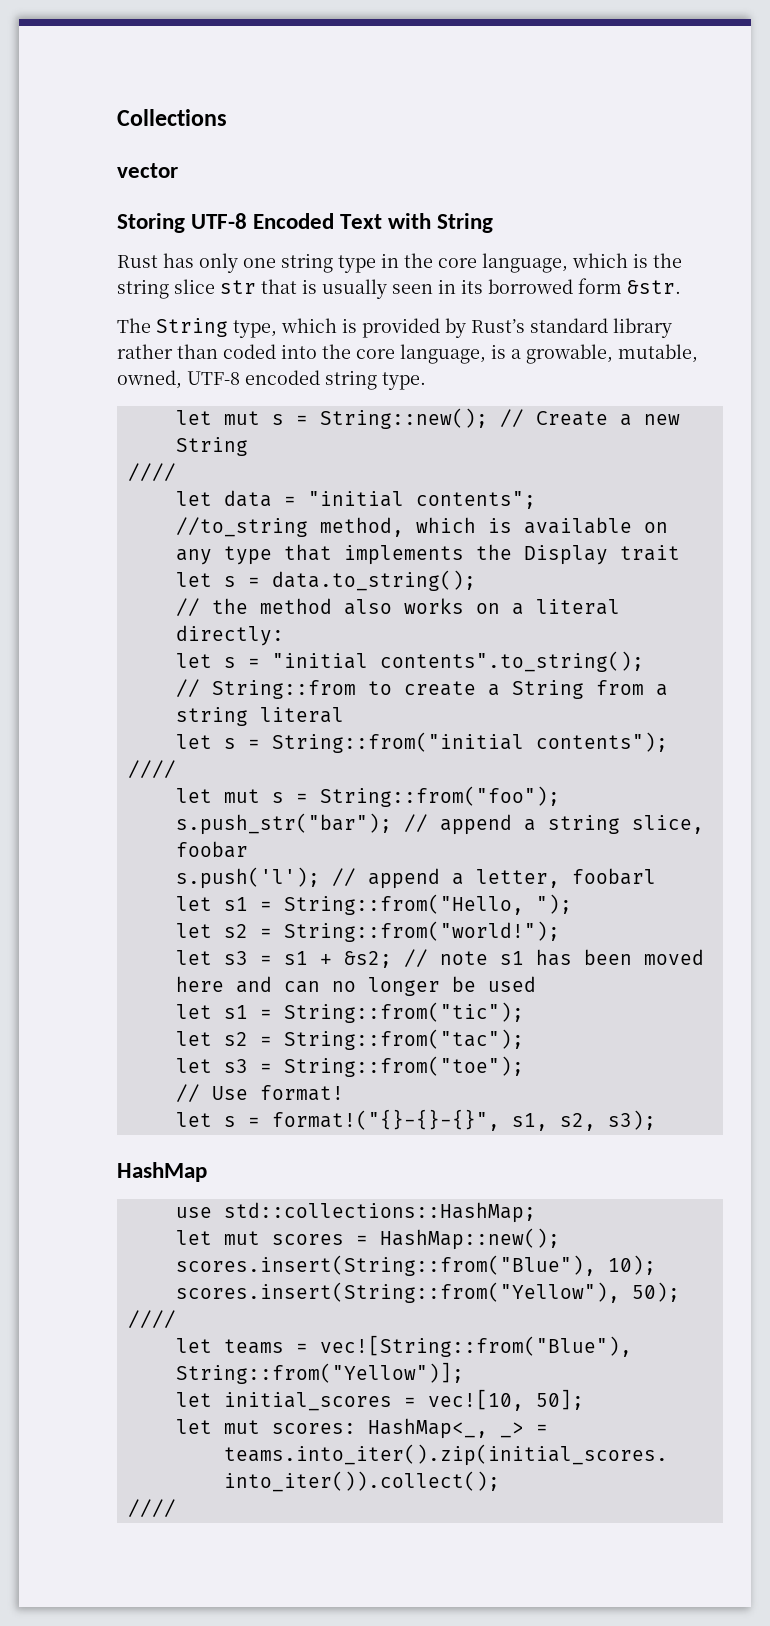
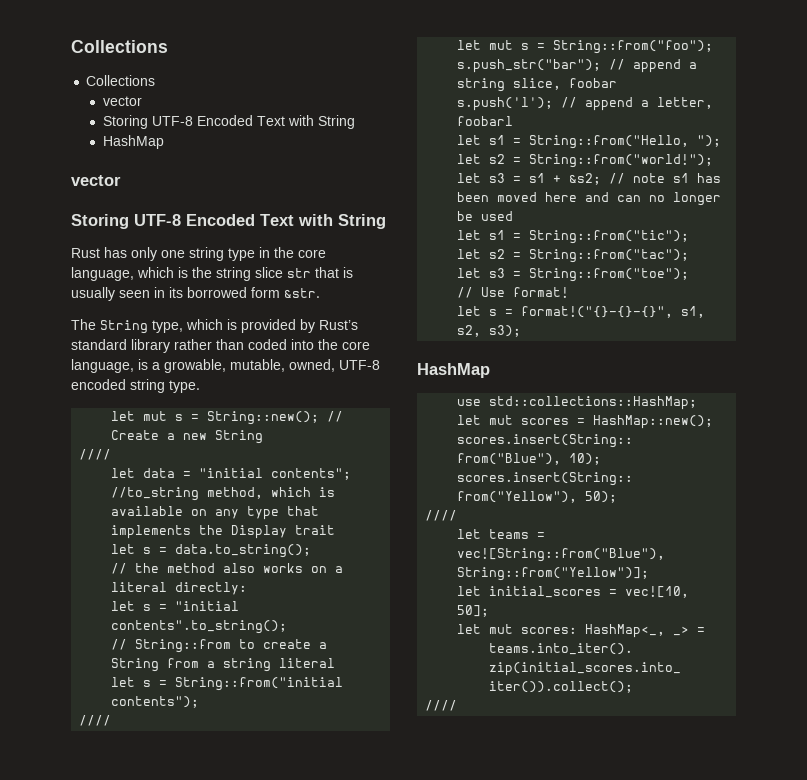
[117,109,227,126] Collections -> [71,40,168,53] [86,75,156,86] [102,96,142,106] [102,115,355,129] [102,135,164,149] Collections // Collections // vector // Storing UTF-8 Encoded Text with String // HashMap

